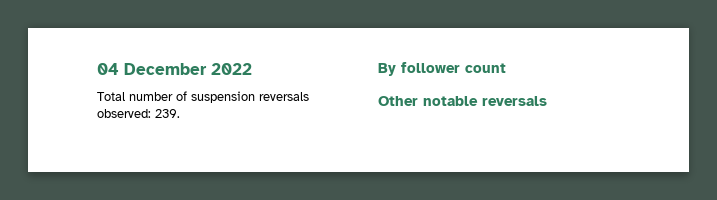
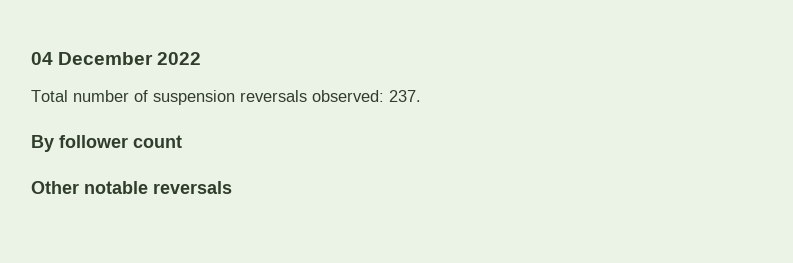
[155,109,180,118] 239. -> [389,90,421,102] 237.

